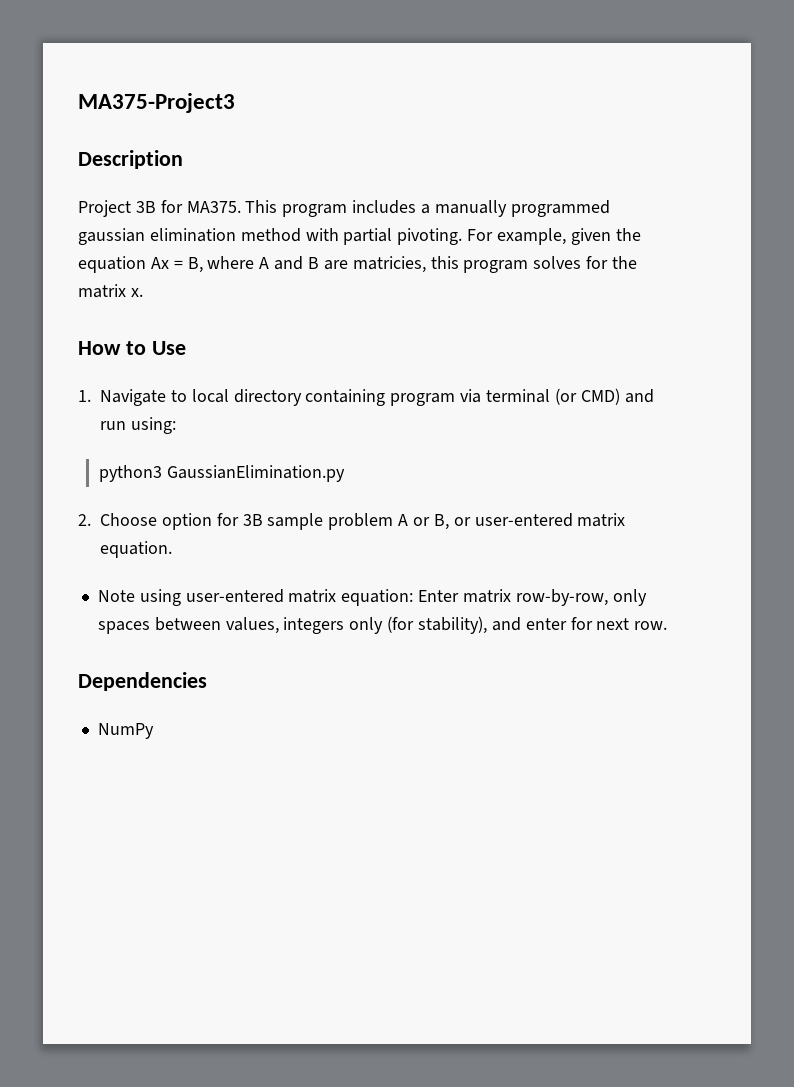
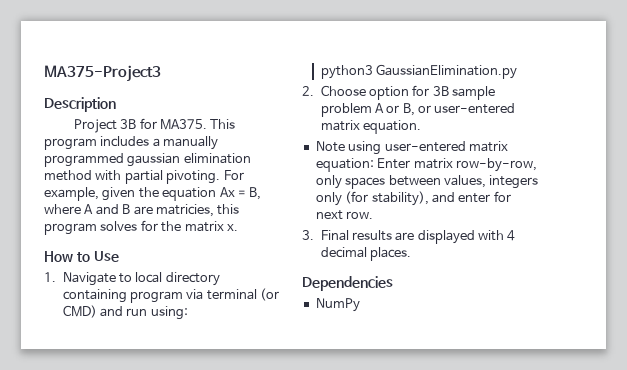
(668, 625) none -> [302,230,516,244] [320,247,411,261] // 3. Final results are displayed with 4 decimal places.

